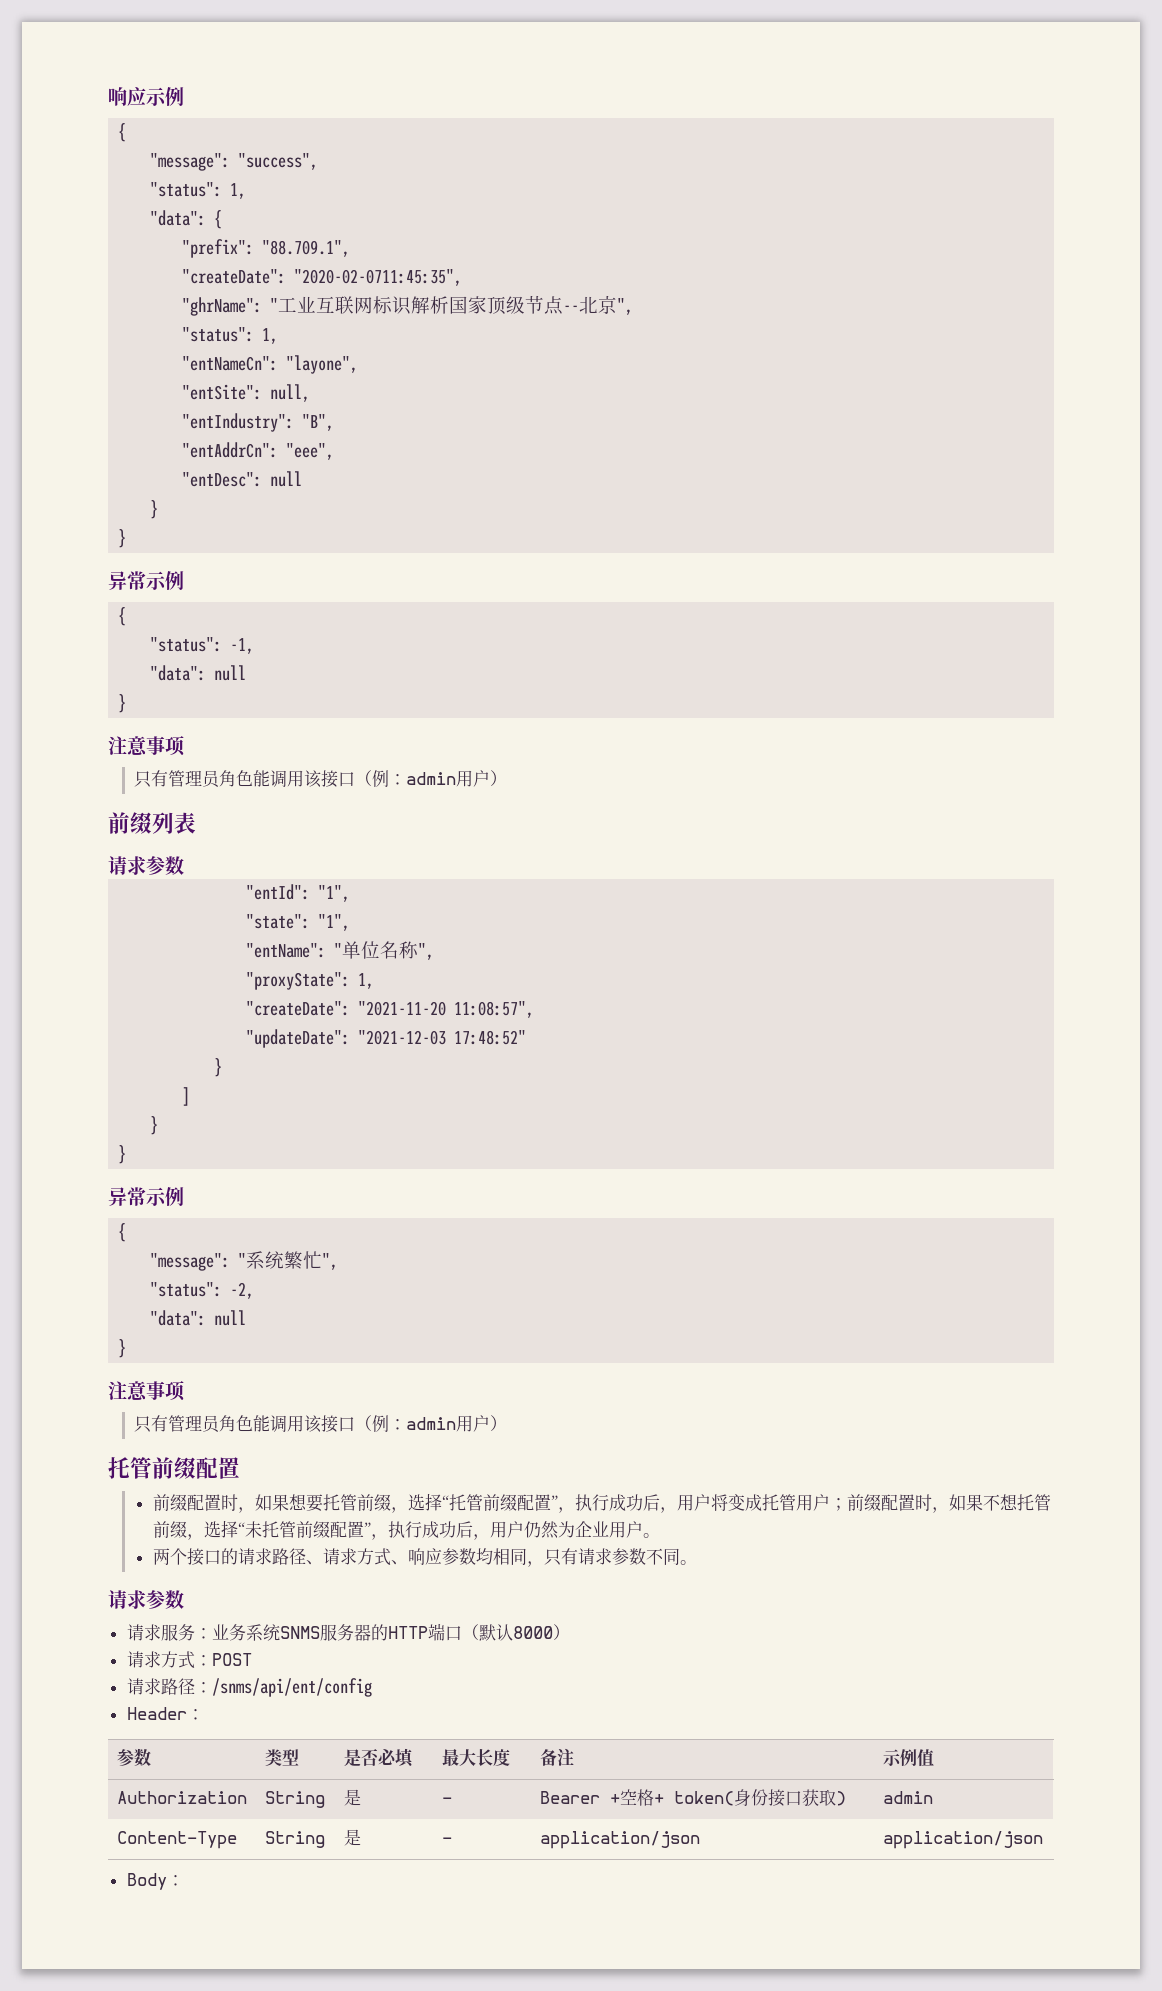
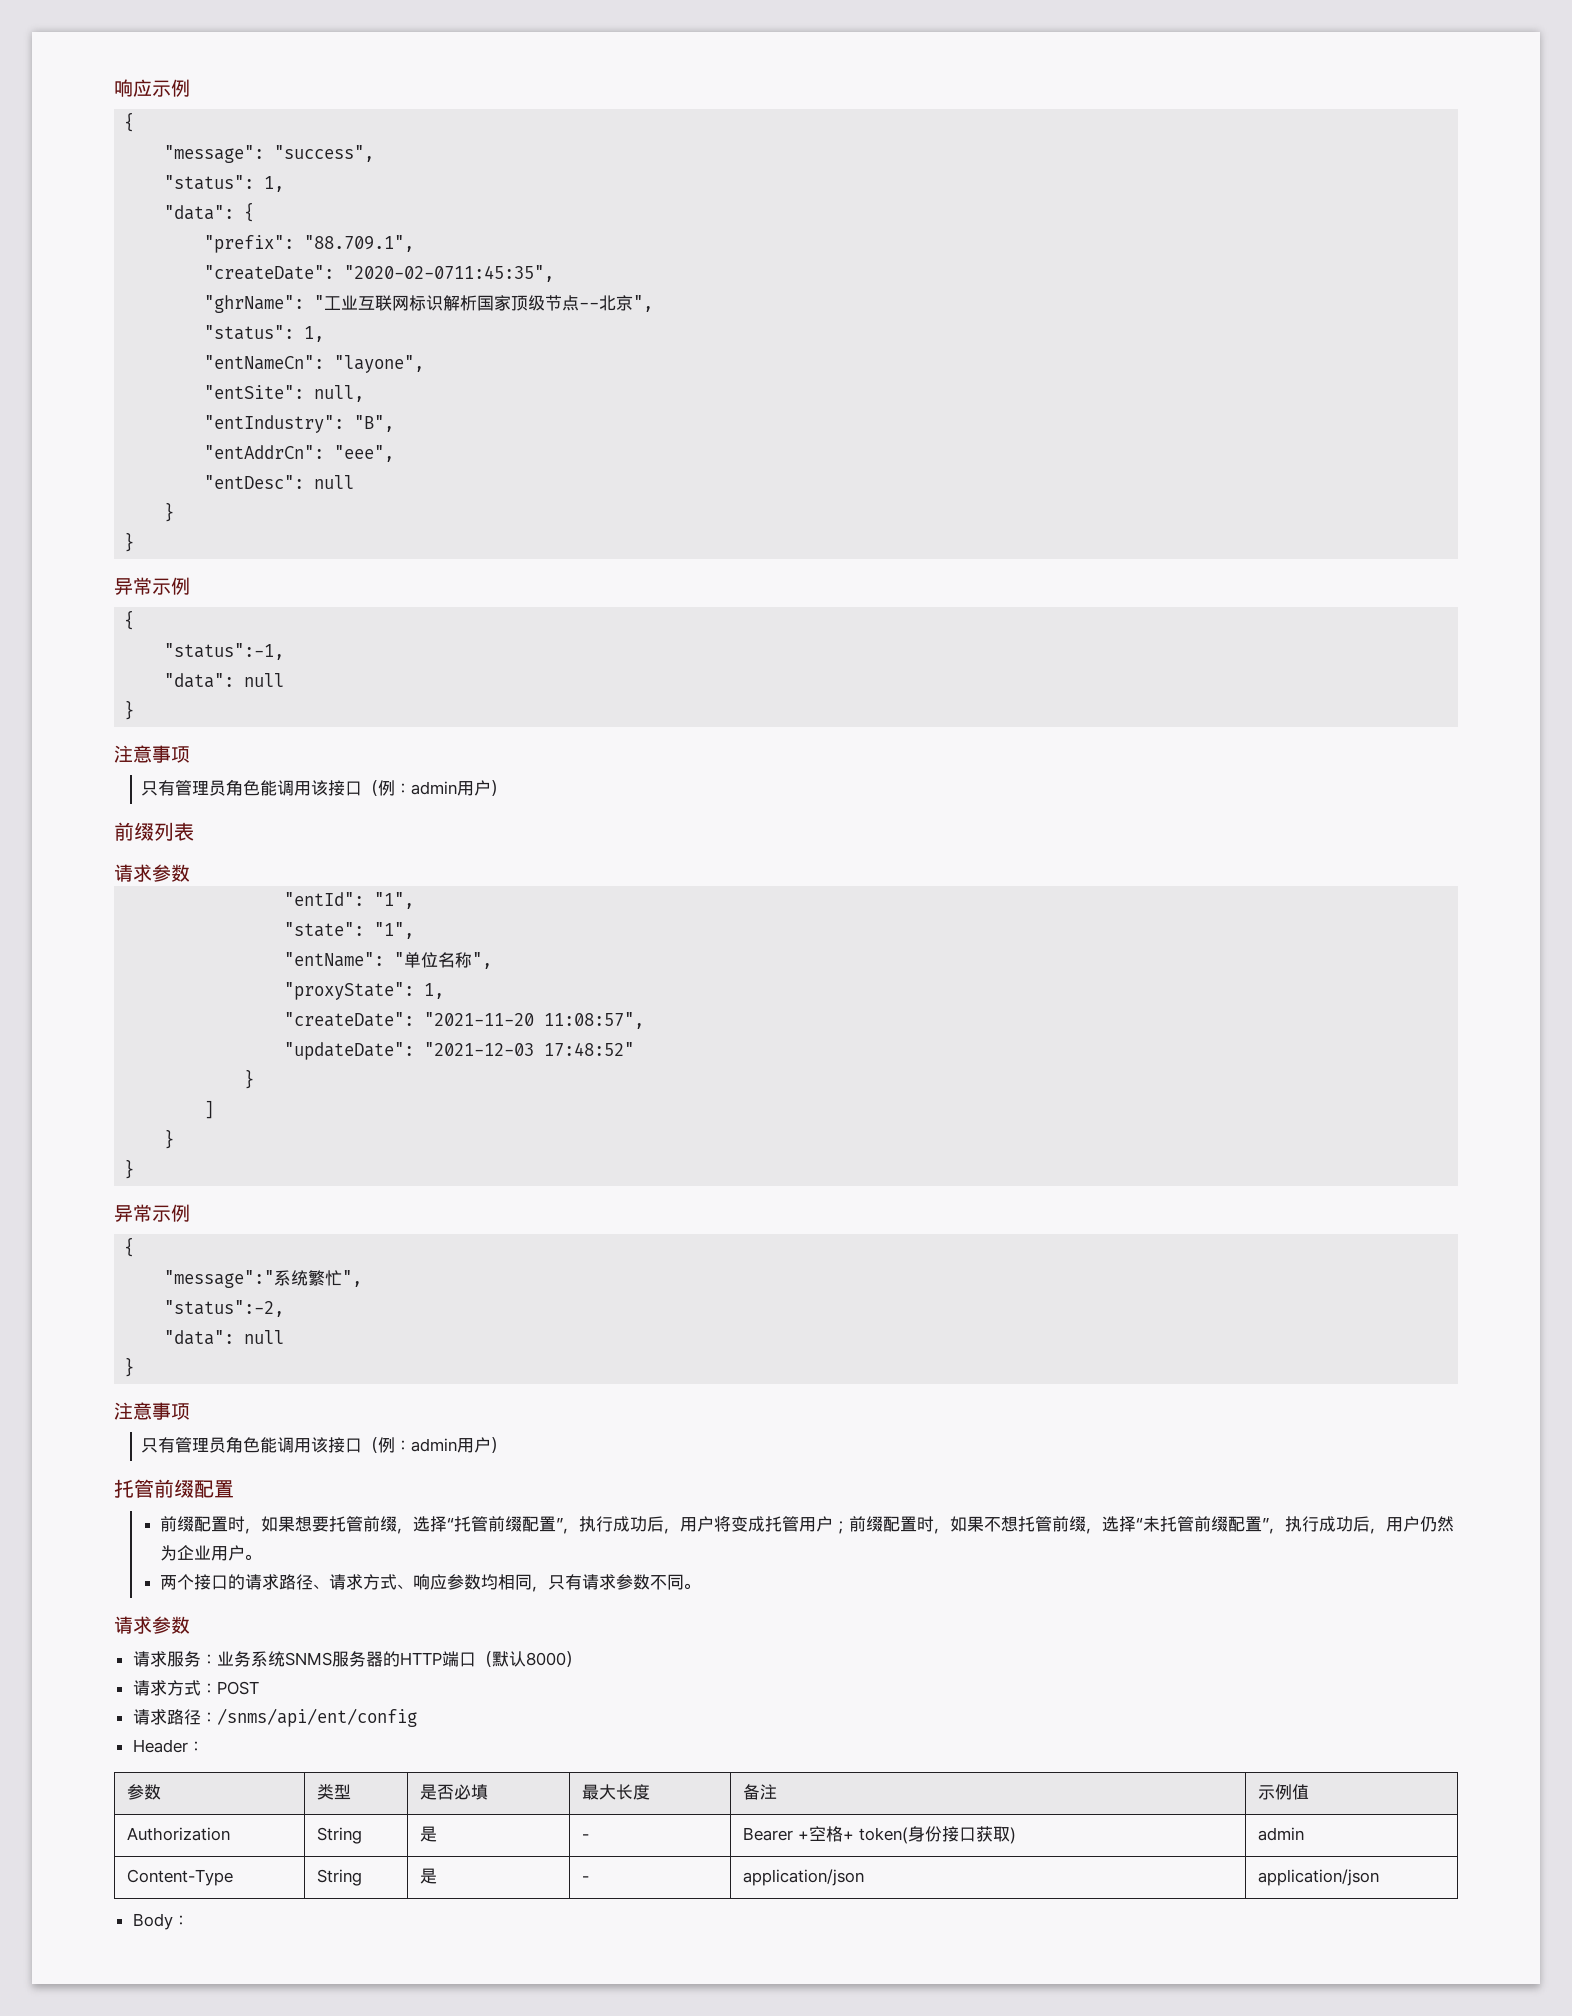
[150,637,255,654] "status": -1, -> [164,643,285,660] "status":-1,
[150,1253,247,1271] "message": " -> [164,1270,275,1288] "message":"
[150,1282,255,1299] "status": -2, -> [164,1300,285,1317] "status":-2,

